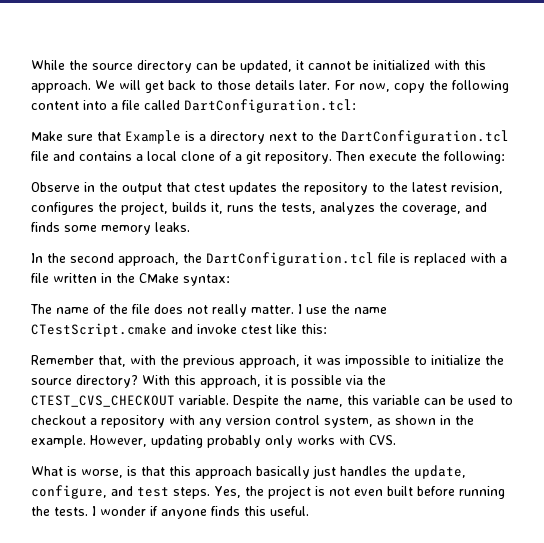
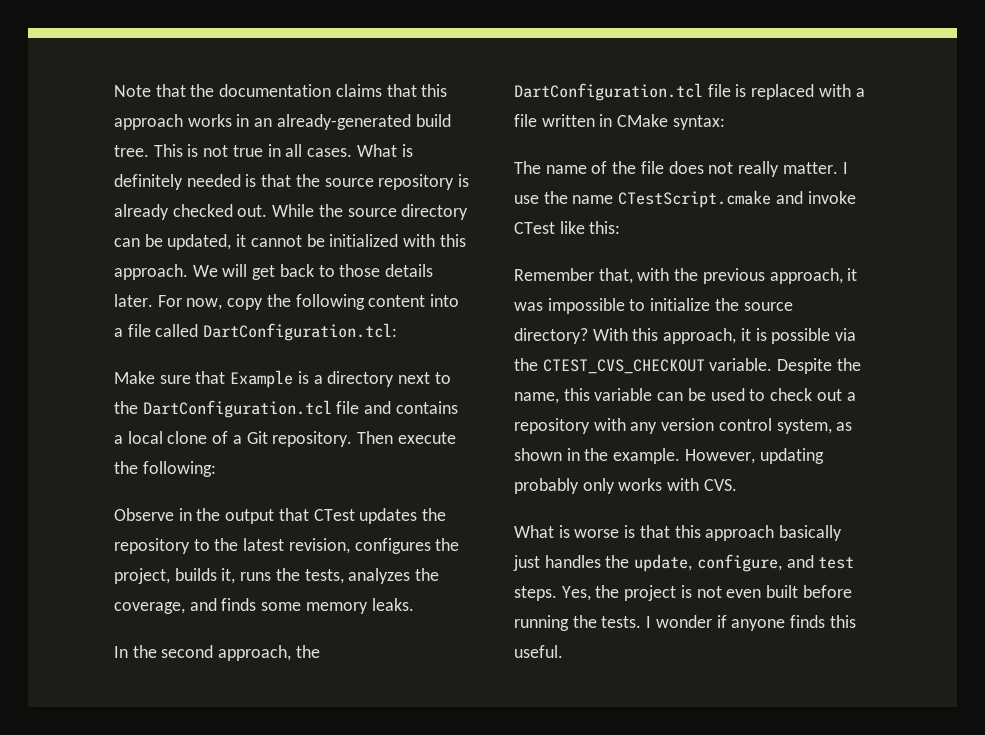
(31, 65) none -> [114,84,448,97] [114,114,451,130] [114,144,413,157] [114,174,470,190] [114,204,268,220] Note that the documentation claims that this approach works in an already-generated build tree. This is not true in all cases. What is definitely needed is that the source repository is already checked out.
[246,151,261,164] git -> [246,431,268,444] Git
[194,183,225,192] ctest -> [313,509,355,521] CTest
[116,273,135,283] the -> (613, 120) none
[241,325,272,334] ctest -> [514,222,555,234] CTest
[31,415,86,425] checkout -> [770,388,842,401] check out
[81,469,123,478] worse, -> [574,529,620,538] worse

